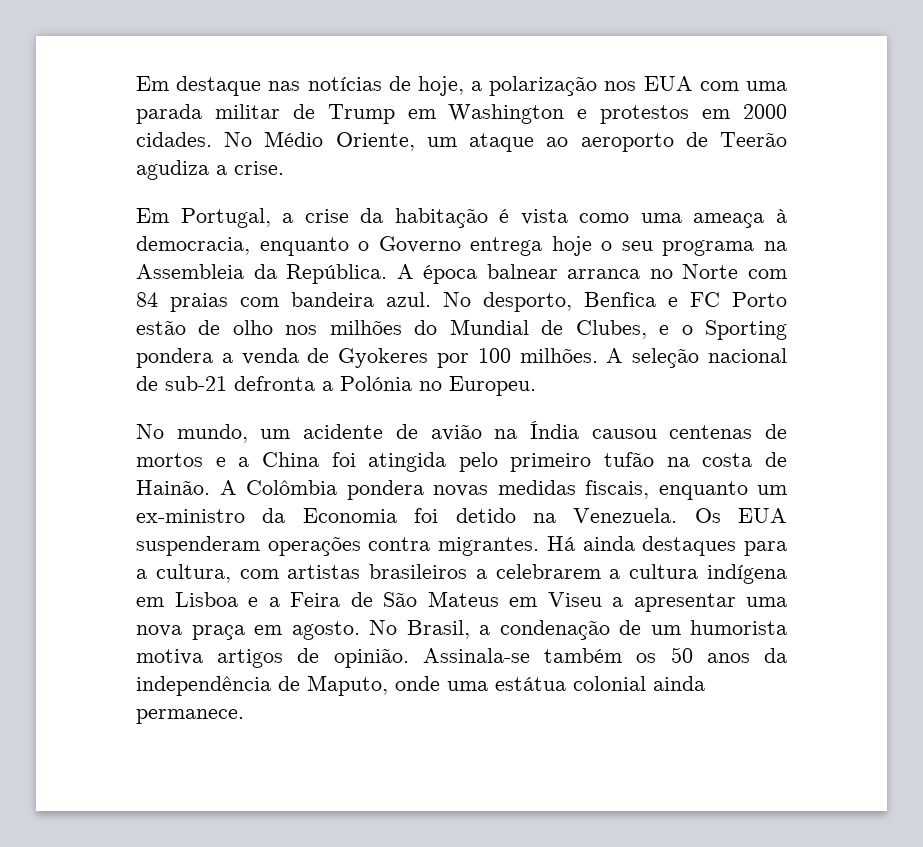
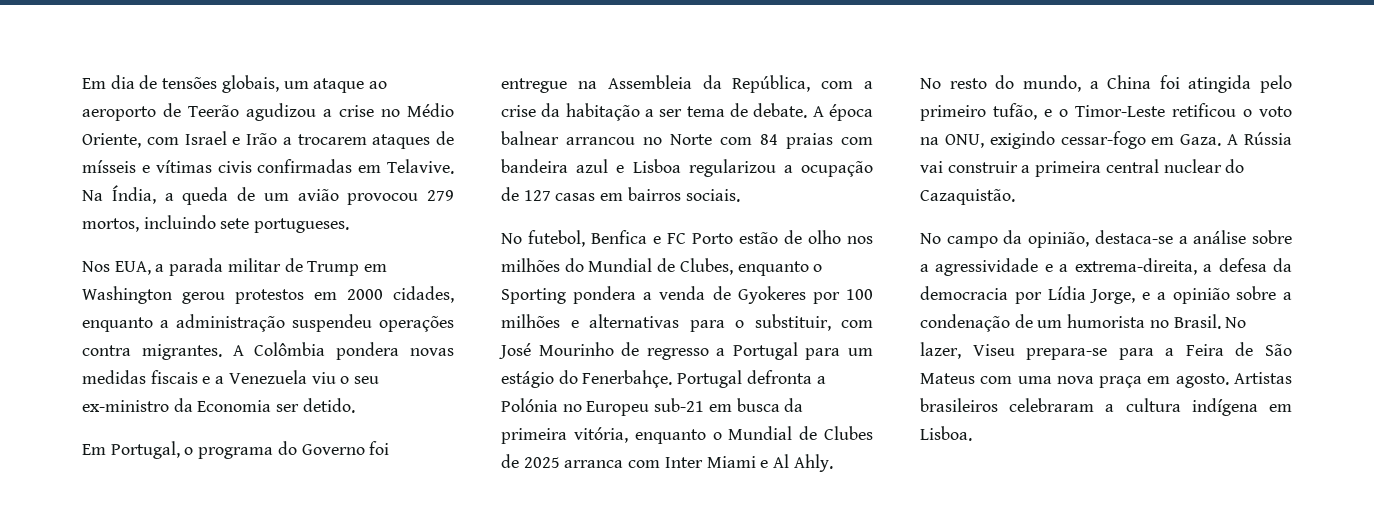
[136,76,787,96] Em destaque nas notícias de hoje, a polarização nos EUA com uma -> [82,75,388,93] [82,103,454,121] [82,131,454,149] [82,159,454,174] [82,185,454,205] [82,215,350,233] [82,261,165,275] Em dia de tensões globais, um ataque ao aeroporto de Teerão agudizou a crise no Médio Oriente, com Israel e Irão a trocarem ataques de mísseis e vítimas civis confirmadas em Telavive. Na Índia, a queda de um avião provocou 279 mortos, incluindo sete portugueses. // Nos EUA, a
[577,109,588,119] e -> [182,292,225,304] gerou
[136,131,787,152] [136,160,284,180] [136,208,787,228] [136,236,787,256] [136,264,388,284] cidades. No Médio Oriente, um ataque ao aeroporto de Teerão agudiza a crise. // Em Portugal, a crise da habitação é vista como uma ameaça à democracia, enquanto o Governo entrega hoje o seu programa na Assembleia da República. -> [393,286,454,303] [82,314,454,332] [82,342,455,360] [82,370,380,384] [82,398,355,413] [82,441,390,459] [501,75,873,93] [501,103,808,121] cidades, enquanto a administração suspendeu operações contra migrantes. A Colômbia pondera novas medidas fiscais e a Venezuela viu o seu ex-ministro da Economia ser detido. // Em Portugal, o programa do Governo foi entregue na Assembleia da República, com a crise da habitação a ser tema de debate.
[567,269,641,279] arranca -> [566,137,635,145] arrancou
[386,292,572,312] azul. No desporto, -> [576,159,873,177] [501,187,740,202] [501,230,585,247] azul e Lisboa regularizou a ocupação de 127 casas em bairros sociais. // No futebol,
[659,325,670,335] e -> [737,261,809,276] enquanto
[519,348,787,368] [136,376,536,396] [136,421,787,443] [136,453,226,467] milhões. A seleção nacional de sub-21 defronta a Polónia no Europeu. // No mundo, um acidente de avião na Índia causou centenas de mortos e -> [501,314,873,332] [499,342,873,360] [501,370,826,388] [501,398,804,416] [501,426,873,444] [501,454,833,472] [920,75,1081,92] milhões e alternativas para o substituir, com José Mourinho de regresso a Portugal para um estágio do Fenerbahçe. Portugal defronta a Polónia no Europeu sub-21 em busca da primeira vitória, enquanto o Mundial de Clubes de 2025 arranca com Inter Miami e Al Ahly. // No resto do mundo,
[604,452,787,467] [136,480,787,500] [136,508,787,523] [136,536,787,556] [136,564,787,584] [136,591,736,612] tufão na costa de Hainão. A Colômbia pondera novas medidas fiscais, enquanto um ex-ministro da Economia foi detido na Venezuela. Os EUA suspenderam operações contra migrantes. Há ainda destaques para a cultura, com artistas brasileiros a celebrarem a cultura indígena em Lisboa e a Feira de São Mateus em Viseu a apresentar -> [993,103,1292,120] [920,131,1292,149] [920,159,1245,177] [920,189,1015,205] [920,230,1292,248] [920,258,1292,276] [920,286,1292,304] [920,314,1247,332] [920,342,1292,360] [920,373,1013,384] tufão, e o Timor-Leste retificou o voto na ONU, exigindo cessar-fogo em Gaza. A Rússia vai construir a primeira central nuclear do Cazaquistão. // No campo da opinião, destaca-se a análise sobre a agressividade e a extrema-direita, a defesa da democracia por Lídia Jorge, e a opinião sobre a condenação de um humorista no Brasil. No lazer, Viseu prepara-se para a Feira de São Mateus com
[369,620,787,640] [136,647,787,668] [136,675,705,696] [136,709,244,724] No Brasil, a condenação de um humorista motiva artigos de opinião. Assinala-se também os 50 anos da independência de Maputo, onde uma estátua colonial ainda permanece. -> [1234,372,1292,384] [920,398,1292,416] [920,426,972,441] Artistas brasileiros celebraram a cultura indígena em Lisboa.

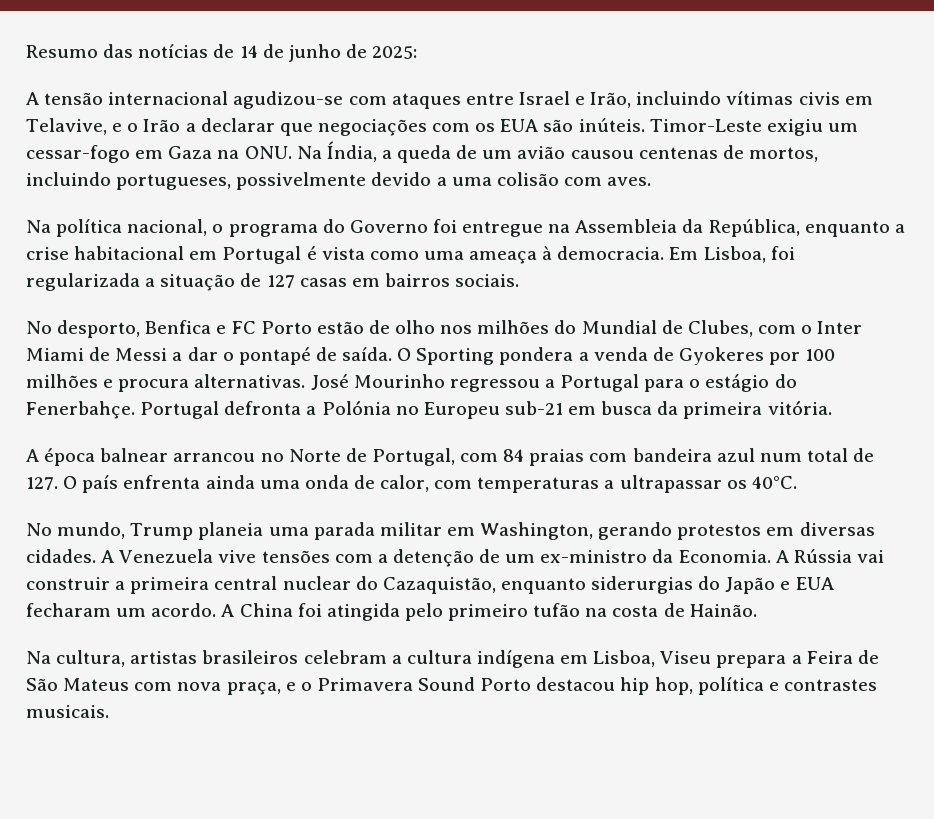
[82,75,388,93] [82,103,454,121] [82,131,454,149] [82,159,454,174] Em dia de tensões globais, um ataque ao aeroporto de Teerão agudizou a crise no Médio Oriente, com Israel e Irão a trocarem ataques de mísseis e vítimas civis confirmadas em Telavive. -> [26,44,418,62] [26,91,873,109] [26,118,858,136] [26,145,292,163] Resumo das notícias de 14 de junho de 2025: // A tensão internacional agudizou-se com ataques entre Israel e Irão, incluindo vítimas civis em Telavive, e o Irão a declarar que negociações com os EUA são inúteis. Timor-Leste exigiu um cessar-fogo em Gaza na ONU.
[347,190,454,205] [82,215,350,233] [82,258,388,276] [82,286,454,304] [82,314,454,332] [82,342,455,360] [82,370,380,384] [82,398,355,413] [82,441,180,459] provocou 279 mortos, incluindo sete portugueses. // Nos EUA, a parada militar de Trump em Washington gerou protestos em 2000 cidades, enquanto a administração suspendeu operações contra migrantes. A Colômbia pondera novas medidas fiscais e a Venezuela viu o seu ex-ministro da Economia ser detido. // Em Portugal, -> [570,145,818,162] [26,172,652,190] [26,219,208,237] causou centenas de mortos, incluindo portugueses, possivelmente devido a uma colisão com aves. // Na política nacional,
[821,81,873,89] [501,103,873,121] [501,131,873,149] [501,159,873,177] com a crise da habitação a ser tema de debate. A época balnear arrancou no Norte com 84 praias com bandeira azul e Lisboa regularizou a ocupação -> [804,221,905,237] [26,246,795,264] [26,273,236,291] enquanto a crise habitacional em Portugal é vista como uma ameaça à democracia. Em Lisboa, foi regularizada a situação
[528,230,585,247] futebol, -> [57,320,141,338] desporto,
[737,261,823,276] enquanto o -> [757,321,863,334] [26,347,412,365] com o Inter Miami de Messi a dar o pontapé de saída. O
[589,314,873,332] [499,342,709,360] alternativas para o substituir, com José Mourinho de regresso -> [118,374,540,392] procura alternativas. José Mourinho regressou
[848,348,873,356] um -> [689,379,701,388] o
[573,426,873,444] [501,454,833,472] [920,75,1292,93] [920,103,1292,121] [920,131,1222,149] vitória, enquanto o Mundial de Clubes de 2025 arranca com Inter Miami e Al Ahly. // No resto do mundo, a China foi atingida pelo primeiro tufão, e o Timor-Leste retificou o voto na ONU, exigindo cessar-fogo em Gaza. -> [767,400,832,415] [26,448,875,466] [26,475,797,493] [26,522,875,540] [26,549,771,567] vitória. // A época balnear arrancou no Norte de Portugal, com 84 praias com bandeira azul num total de 127. O país enfrenta ainda uma onda de calor, com temperaturas a ultrapassar os 40°C. // No mundo, Trump planeia uma parada militar em Washington, gerando protestos em diversas cidades. A Venezuela vive tensões com a detenção de um ex-ministro da Economia.
[920,189,1015,205] [920,230,1292,248] [920,258,1292,276] [920,286,1292,304] [920,314,1247,332] [920,342,1154,360] Cazaquistão. // No campo da opinião, destaca-se a análise sobre a agressividade e a extrema-direita, a defesa da democracia por Lídia Jorge, e a opinião sobre a condenação de um humorista no Brasil. No lazer, Viseu prepara-se para -> [382,576,834,594] [26,603,757,621] [26,650,787,668] Cazaquistão, enquanto siderurgias do Japão e EUA fecharam um acordo. A China foi atingida pelo primeiro tufão na costa de Hainão. // Na cultura, artistas brasileiros celebram a cultura indígena em Lisboa, Viseu prepara
[1017,372,1292,388] [920,398,1292,416] [920,426,972,441] uma nova praça em agosto. Artistas brasileiros celebraram a cultura indígena em Lisboa. -> [177,677,877,695] [26,705,109,718] nova praça, e o Primavera Sound Porto destacou hip hop, política e contrastes musicais.

